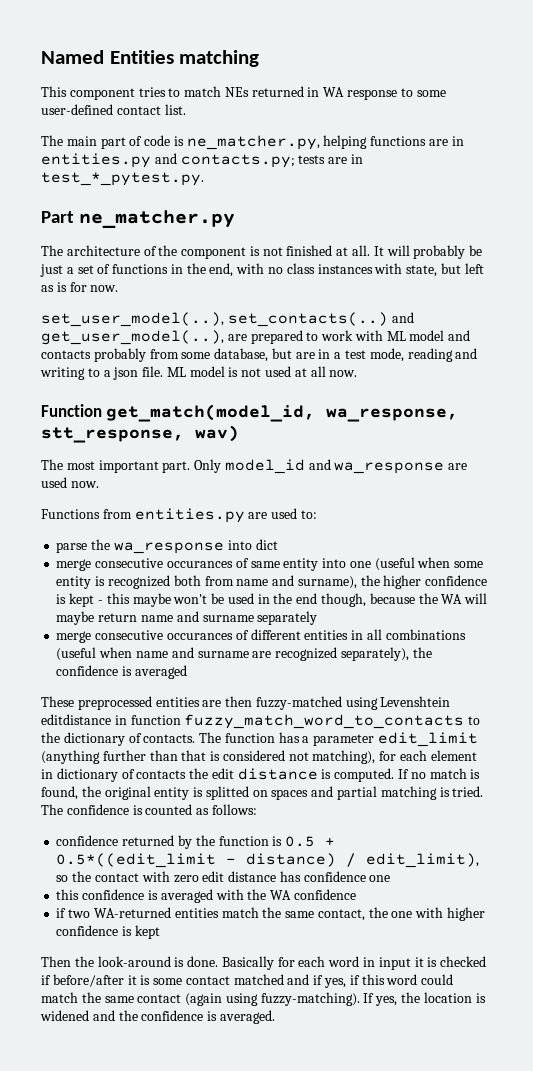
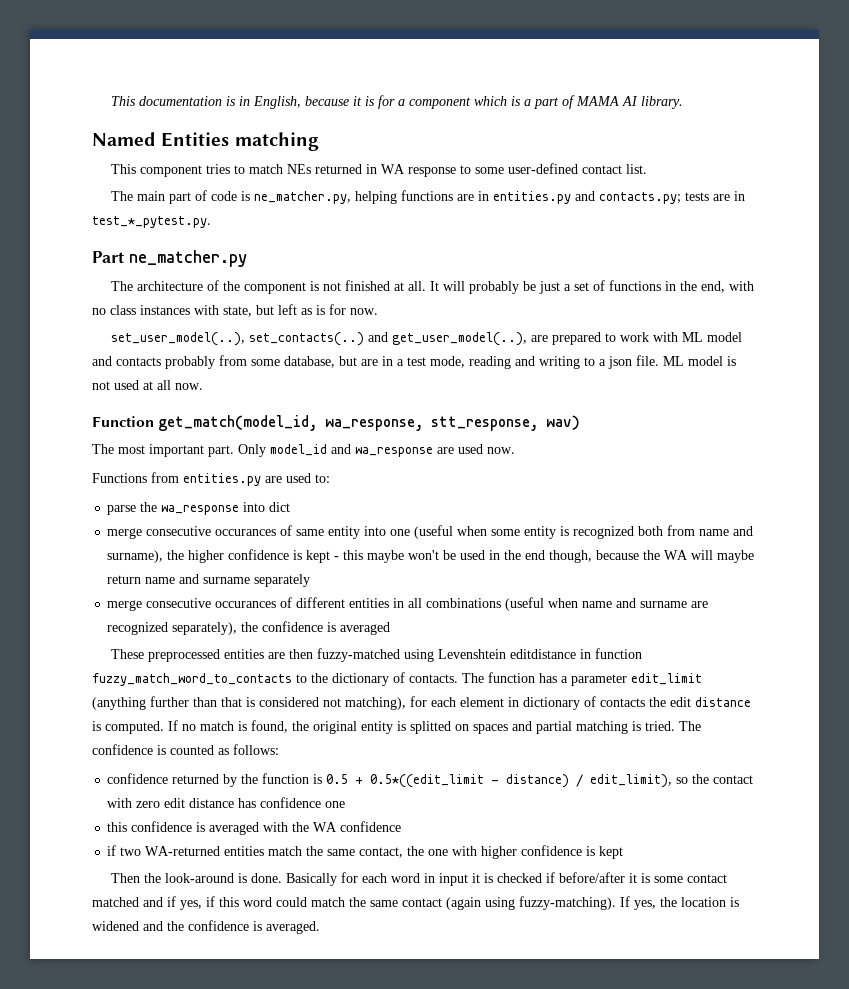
(41, 57) none -> [111,95,684,109] This documentation is in English, because it is for a component which is a part of MAMA AI library. //

